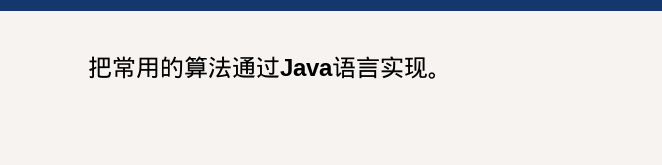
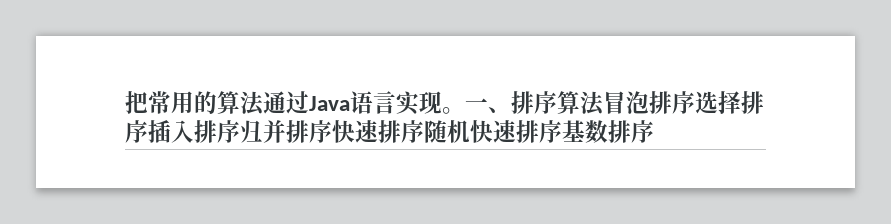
(452, 75) none -> [465,91,764,116] [125,120,654,143] 一、排序算法冒泡排序选择排序插入排序归并排序快速排序随机快速排序基数排序

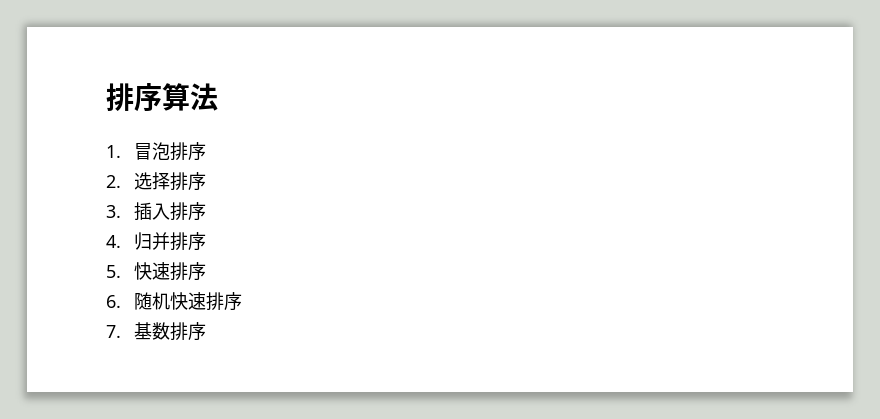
[125,91,511,116] 把常用的算法通过Java语言实现。一、 -> (106, 97) none
(605, 103) none -> [106,145,121,158] // 1.
(695, 102) none -> [106,175,121,188] // 2.
(148, 131) none -> [106,205,121,218] // 3.
(240, 131) none -> [106,235,121,248] // 4.
[332,120,424,143] 快速排序 -> [106,262,206,281] [106,295,121,308] // 5.快速排序 // 6.
(562, 131) none -> [106,325,121,338] // 7.

